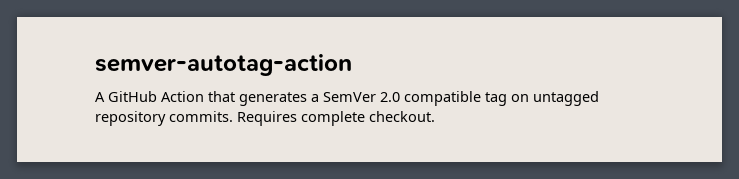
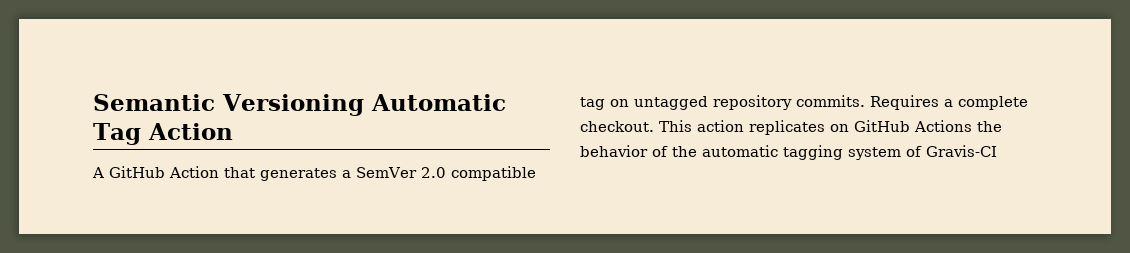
[95,54,352,76] semver-autotag-action -> [93,94,506,116] [93,123,233,145] Semantic Versioning Automatic Tag Action
(297, 118) none -> [944,99,953,107] a
(435, 116) none -> [659,120,1002,135] [580,145,997,160] This action replicates on GitHub Actions the behavior of the automatic tagging system of Gravis-CI

